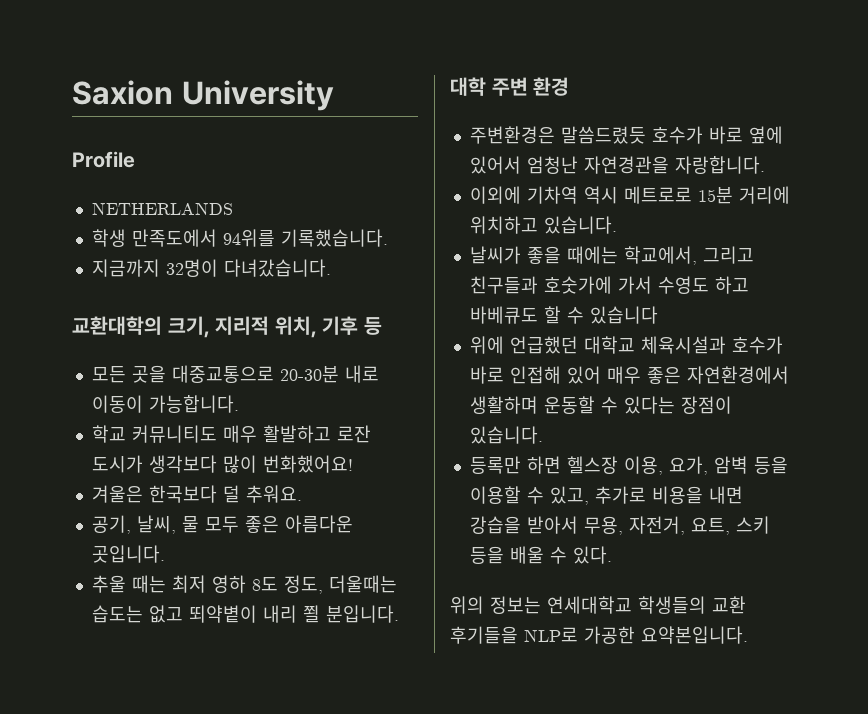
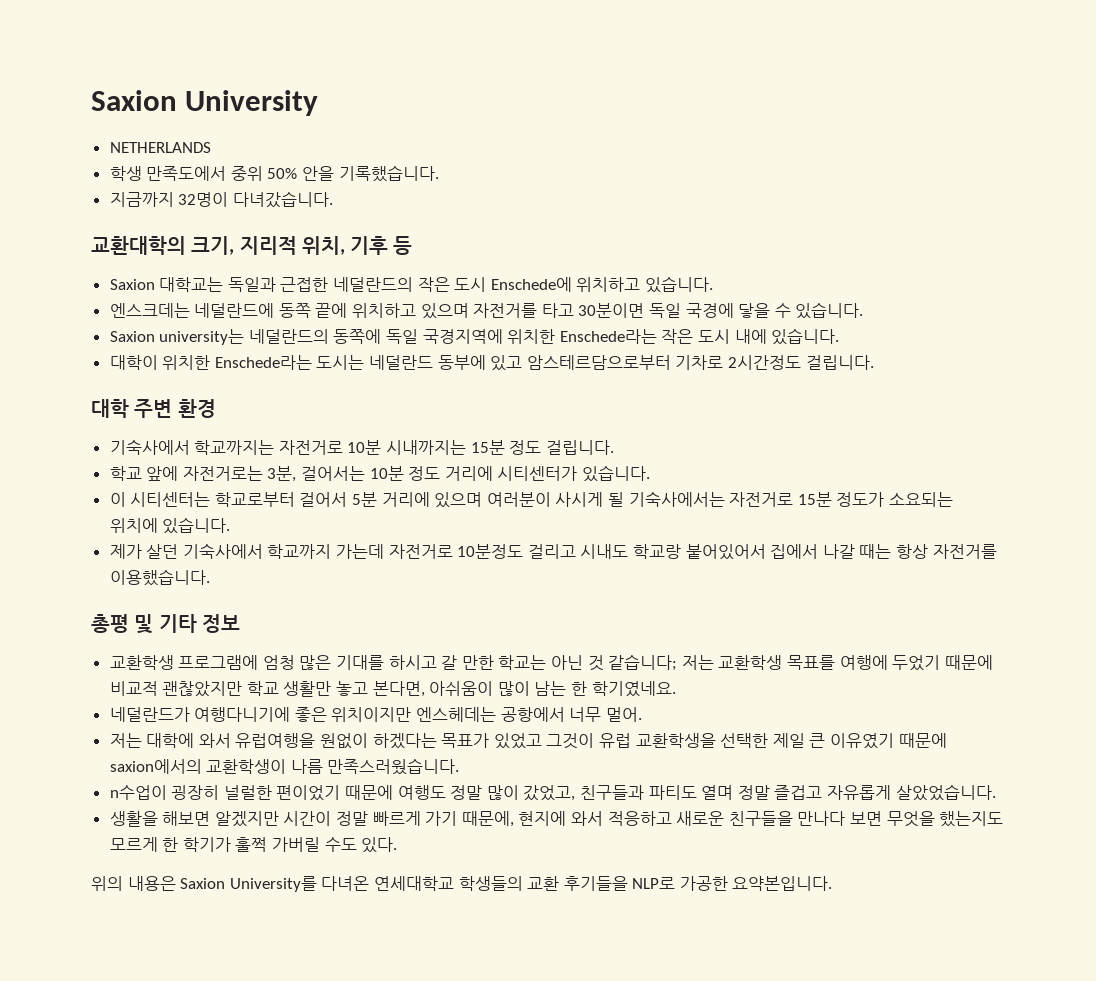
[72,151,135,168] // Profile -> (319, 103) none
[222,229,275,247] 94위를 -> [230,166,335,181] 중위 50% 안을
[91,365,379,383] [91,395,239,413] [91,425,371,443] [91,455,353,473] [91,485,302,503] [91,515,353,534] [91,545,165,563] [91,575,397,594] [91,605,399,623] [450,77,570,96] [469,126,783,144] [469,156,765,174] [469,186,790,204] [469,216,617,234] [469,246,754,265] [469,276,749,294] [469,306,658,324] [469,336,783,354] [469,366,789,384] [469,396,732,414] [469,426,543,444] [469,456,788,475] [469,486,743,505] [469,516,770,535] [469,546,612,564] [450,596,541,614] 모든 곳을 대중교통으로 20-30분 내로 이동이 가능합니다. // 학교 커뮤니티도 매우 활발하고 로잔 도시가 생각보다 많이 번화했어요! // 겨울은 한국보다 덜 추워요. // 공기, 날씨, 물 모두 좋은 아름다운 곳입니다. // 추울 때는 최저 영하 8도 정도, 더울때는 습도는 없고 뙤약볕이 내리 쬘 분입니다. // 대학 주변 환경 // 주변환경은 말씀드렸듯 호수가 바로 옆에 있어서 엄청난 자연경관을 자랑합니다. // 이외에 기차역 역시 메트로로 15분 거리에 위치하고 있습니다. // 날씨가 좋을 때에는 학교에서, 그리고 친구들과 호숫가에 가서 수영도 하고 바베큐도 할 수 있습니다 // 위에 언급했던 대학교 체육시설과 호수가 바로 인접해 있어 매우 좋은 자연환경에서 생활하며 운동할 수 있다는 장점이 있습니다. // 등록만 하면 헬스장 이용, 요가, 암벽 등을 이용할 수 있고, 추가로 비용을 내면 강습을 받아서 무용, 자전거, 요트, 스키 등을 배울 수 있다. // 위의 정보는 -> [109,276,714,293] [109,302,864,319] [109,328,840,345] [109,355,874,371] [91,399,216,418] [109,439,614,455] [109,465,651,482] [109,491,953,508] [109,517,231,534] [109,543,997,560] [109,569,210,586] [91,614,240,634] [109,654,993,671] [109,681,676,697] [109,707,642,722] [109,733,947,749] [109,758,460,775] [109,784,996,801] [109,811,1004,827] [109,837,398,853] [91,876,370,892] Saxion 대학교는 독일과 근접한 네덜란드의 작은 도시 Enschede에 위치하고 있습니다. // 엔스크데는 네덜란드에 동쪽 끝에 위치하고 있으며 자전거를 타고 30분이면 독일 국경에 닿을 수 있습니다. // Saxion university는 네덜란드의 동쪽에 독일 국경지역에 위치한 Enschede라는 작은 도시 내에 있습니다. // 대학이 위치한 Enschede라는 도시는 네덜란드 동부에 있고 암스테르담으로부터 기차로 2시간정도 걸립니다. // 대학 주변 환경 // 기숙사에서 학교까지는 자전거로 10분 시내까지는 15분 정도 걸립니다. // 학교 앞에 자전거로는 3분, 걸어서는 10분 정도 거리에 시티센터가 있습니다. // 이 시티센터는 학교로부터 걸어서 5분 거리에 있으며 여러분이 사시게 될 기숙사에서는 자전거로 15분 정도가 소요되는 위치에 있습니다. // 제가 살던 기숙사에서 학교까지 가는데 자전거로 10분정도 걸리고 시내도 학교랑 붙어있어서 집에서 나갈 때는 항상 자전거를 이용했습니다. // 총평 및 기타 정보 // 교환학생 프로그램에 엄청 많은 기대를 하시고 갈 만한 학교는 아닌 것 같습니다; 저는 교환학생 목표를 여행에 두었기 때문에 비교적 괜찮았지만 학교 생활만 놓고 본다면, 아쉬움이 많이 남는 한 학기였네요. // 네덜란드가 여행다니기에 좋은 위치이지만 엔스헤데는 공항에서 너무 멀어. // 저는 대학에 와서 유럽여행을 원없이 하겠다는 목표가 있었고 그것이 유럽 교환학생을 선택한 제일 큰 이유였기 때문에 saxion에서의 교환학생이 나름 만족스러웠습니다. // n수업이 굉장히 널럴한 편이었기 때문에 여행도 정말 많이 갔었고, 친구들과 파티도 열며 정말 즐겁고 자유롭게 살았었습니다. // 생활을 해보면 알겠지만 시간이 정말 빠르게 가기 때문에, 현지에 와서 적응하고 새로운 친구들을 만나다 보면 무엇을 했는지도 모르게 한 학기가 훌쩍 가버릴 수도 있다. // 위의 내용은 Saxion University를 다녀온

